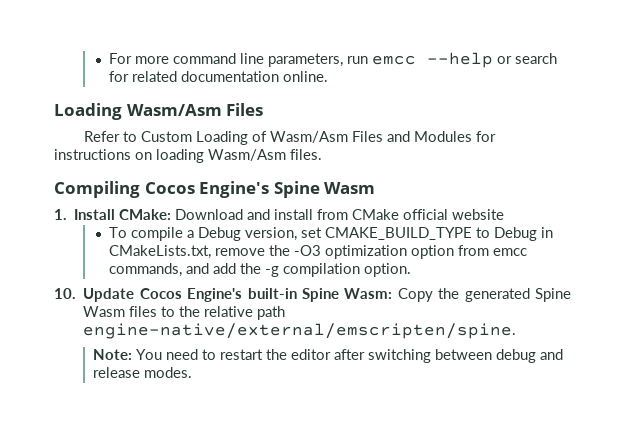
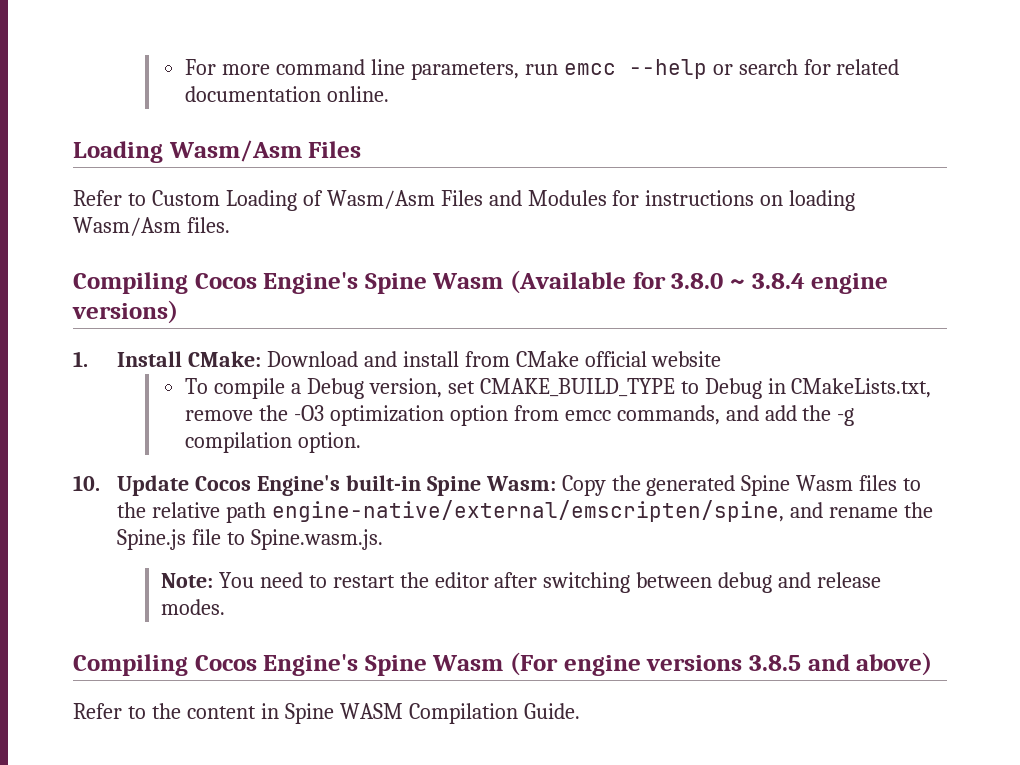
(376, 188) none -> [510,270,889,294] [72,300,178,324] (Available for 3.8.0 ~ 3.8.4 engine versions)
[83,323,517,339] engine-native/external/emscripten/spine. -> [271,500,933,522] [116,529,383,550] engine-native/external/emscripten/spine, and rename the Spine.js file to Spine.wasm.js.
(193, 372) none -> [73,652,933,676] [73,703,580,724] // Compiling Cocos Engine's Spine Wasm (For engine versions 3.8.5 and above) // Refer to the content in Spine WASM Compilation Guide.

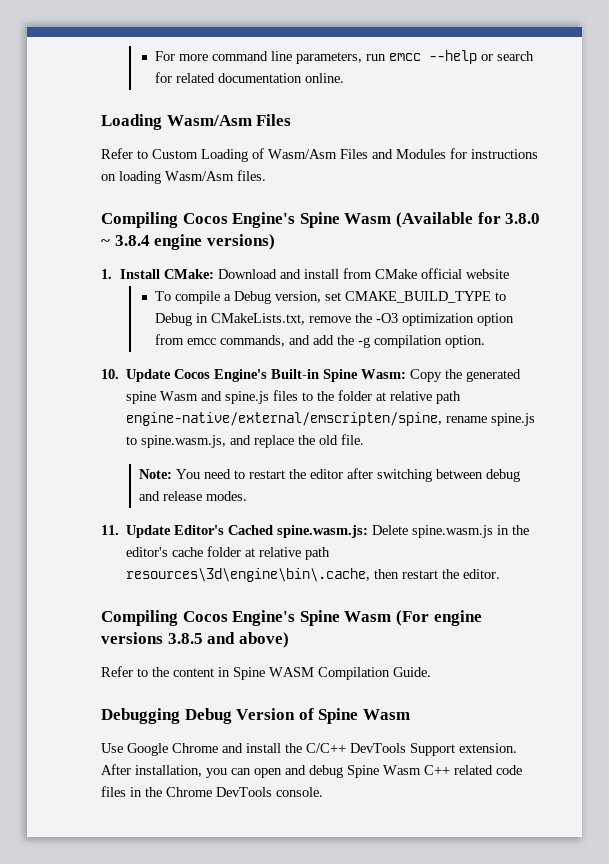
[345,475,421,491] built-in -> [271,369,320,379] Built-in
[741,475,854,496] Spine Wasm -> [126,391,270,404] spine Wasm and spine.js
(146, 510) none -> [338,390,387,401] folder at
[789,502,933,518] [116,529,383,550] and rename the Spine.js file to Spine.wasm.js. -> [446,413,536,426] [126,434,365,448] rename spine.js to spine.wasm.js, and replace the old file.
(225, 607) none -> [101,525,530,538] [126,546,331,560] [126,568,501,582] // 11. Update Editor's Cached spine.wasm.js: Delete spine.wasm.js in the editor's cache folder at relative path resources\3d\engine\bin\.cache, then restart the editor.
(580, 711) none -> [101,708,410,724] [101,743,517,756] [101,764,522,778] [101,786,323,797] // Debugging Debug Version of Spine Wasm // Use Google Chrome and install the C/C++ DevTools Support extension. After installation, you can open and debug Spine Wasm C++ related code files in the Chrome DevTools console.

